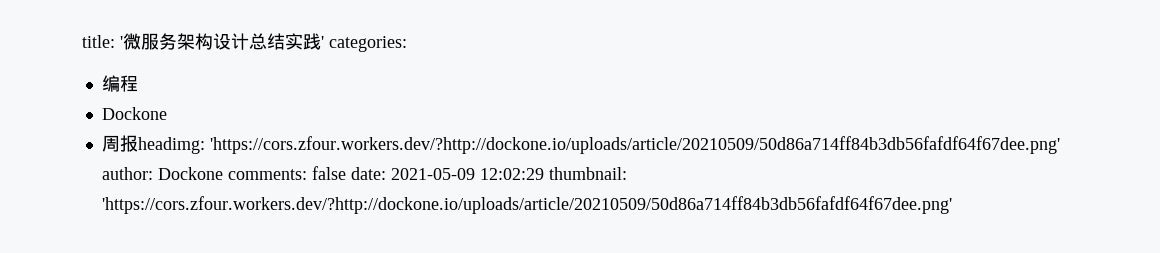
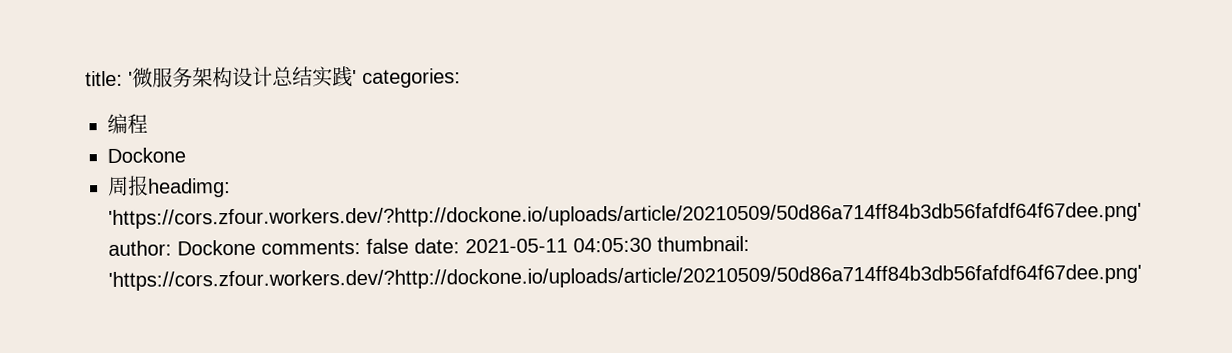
[390,168,544,180] 2021-05-09 12:02:29 -> [465,237,652,254] 2021-05-11 04:05:30

